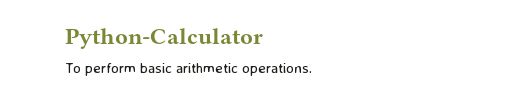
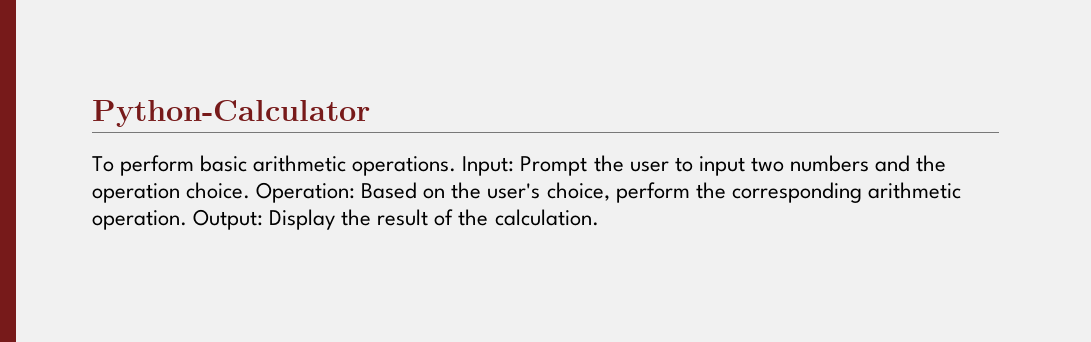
(312, 69) none -> [462,155,947,176] [92,182,961,203] [92,209,599,230] Input: Prompt the user to input two numbers and the operation choice. Operation: Based on the user's choice, perform the corresponding arithmetic operation. Output: Display the result of the calculation.

